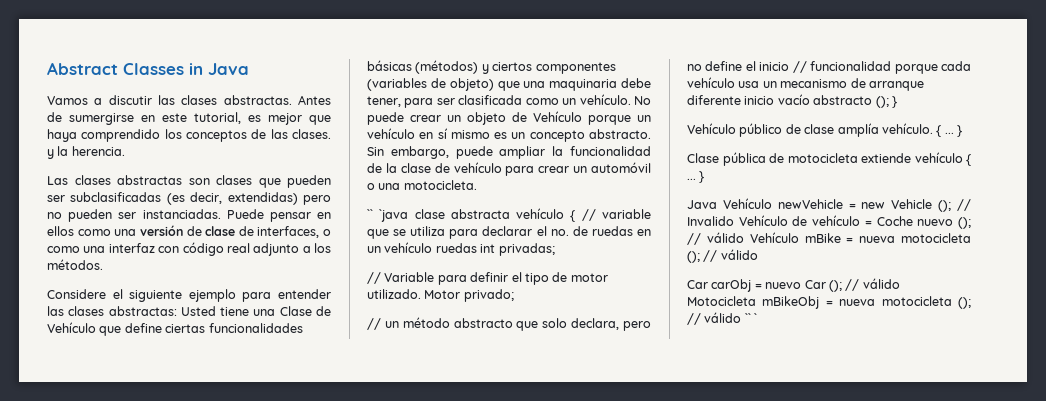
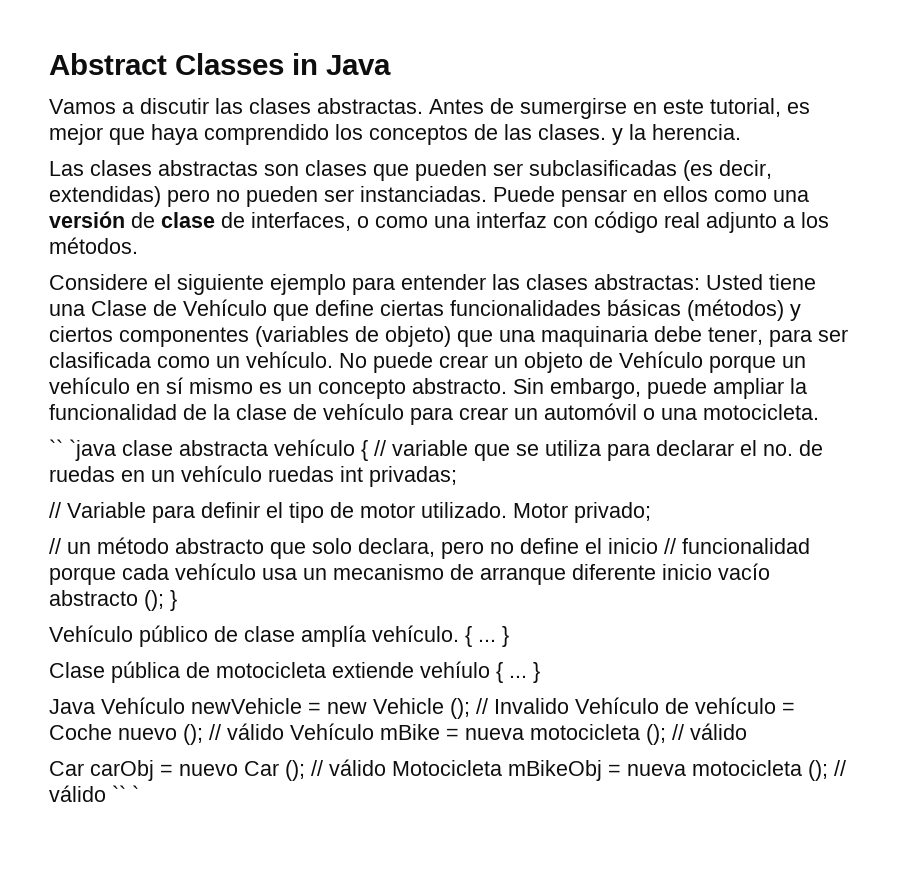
[914,152,963,163] vehículo -> [420,661,490,678] vehíulo

